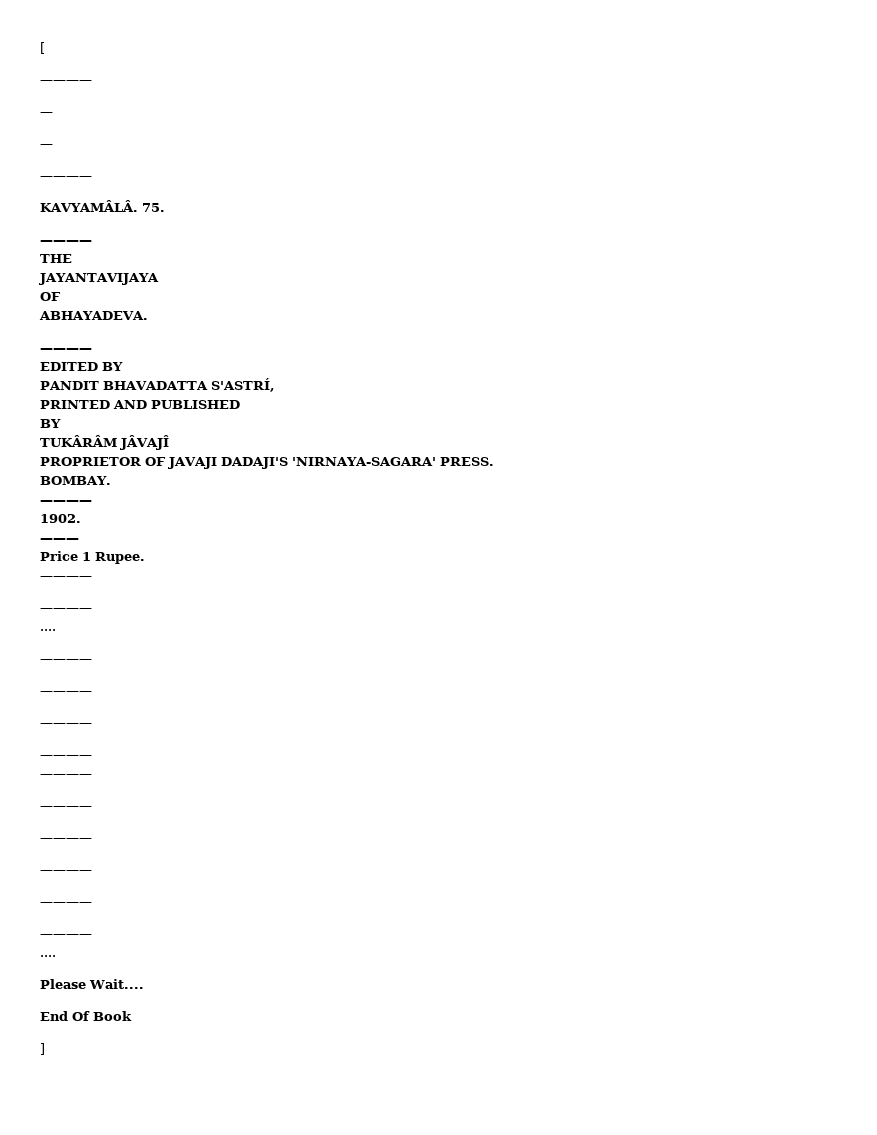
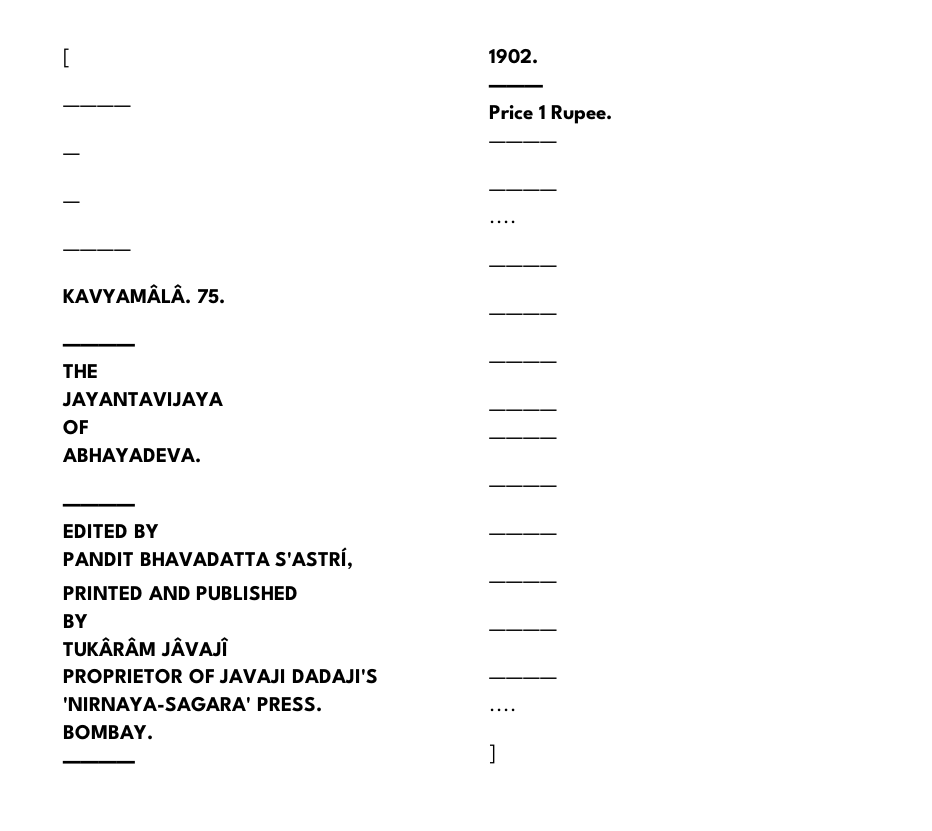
[40,979,144,989] [40,1011,132,1021] // Please Wait.... // End Of Book -> (517, 710) none

